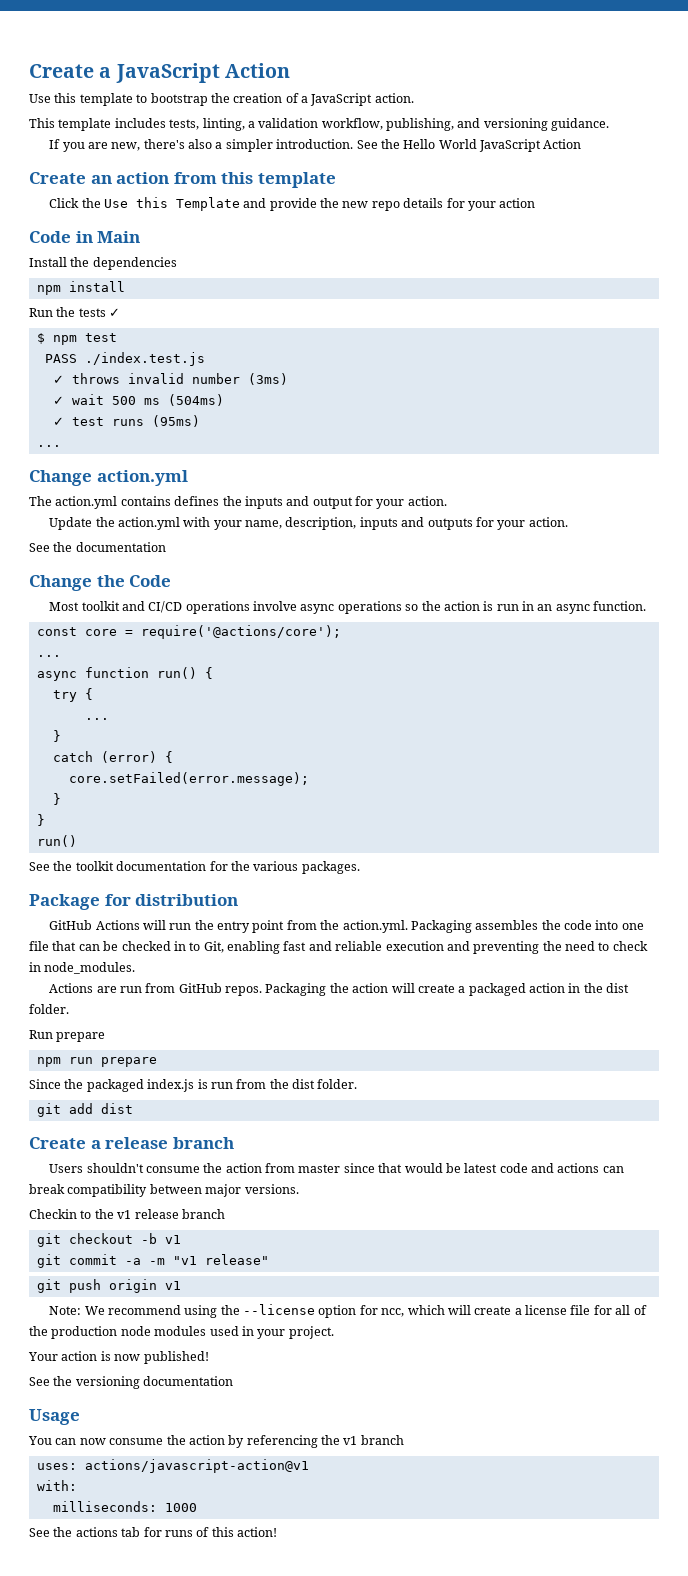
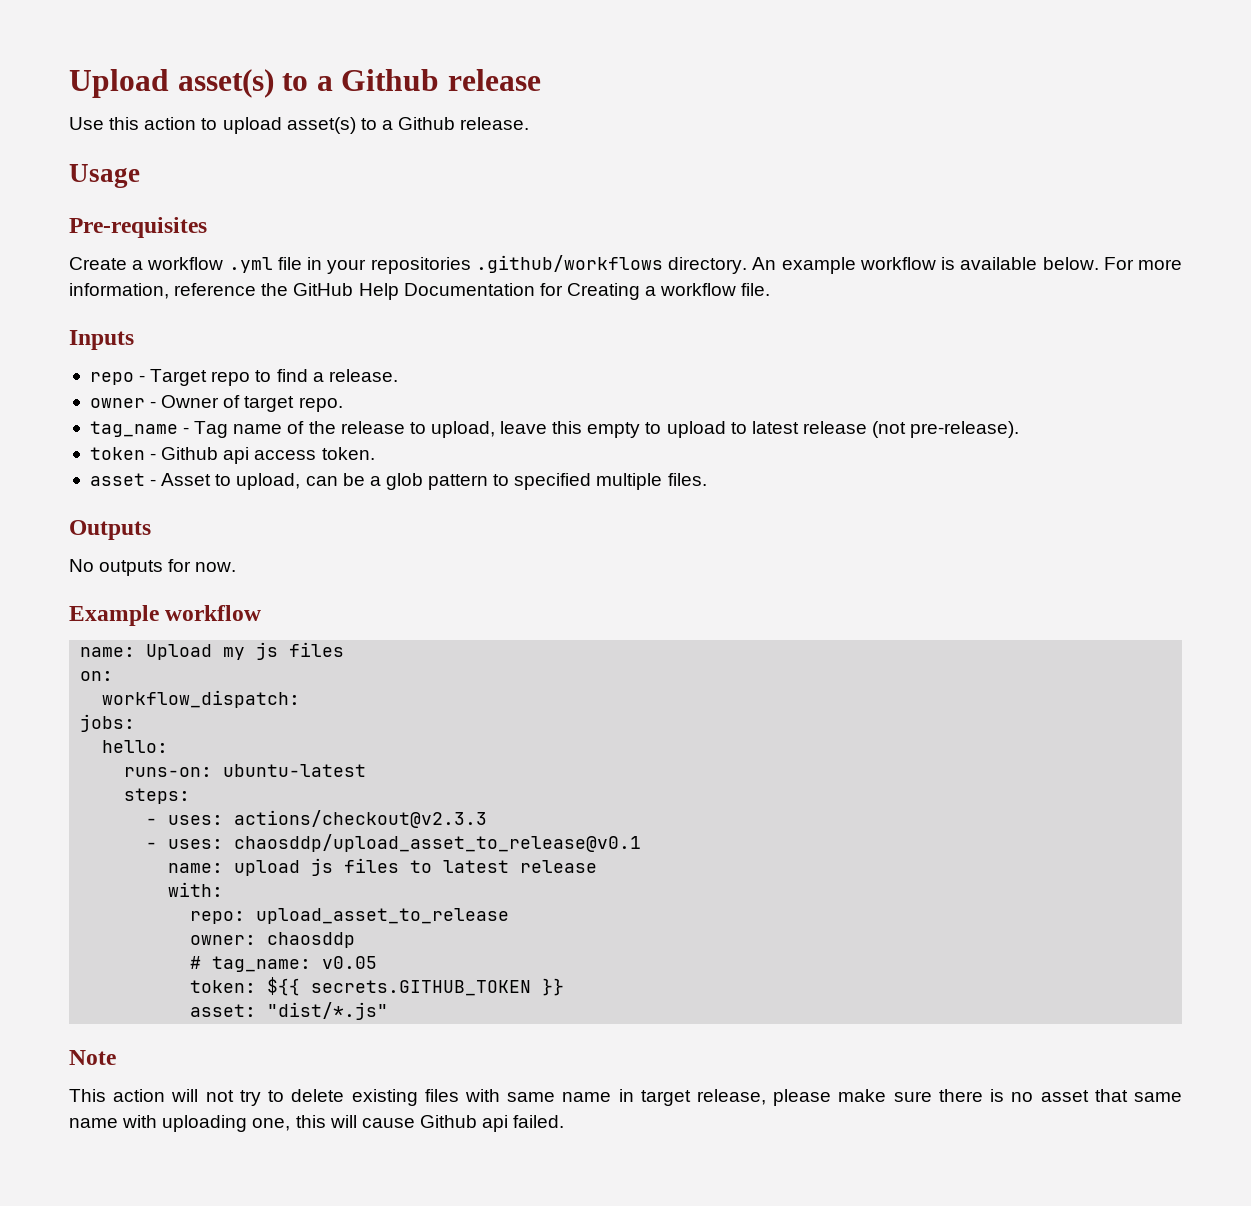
[29,63,290,83] [29,93,414,106] [29,118,610,131] [49,139,582,152] [29,172,336,188] [49,197,536,211] [29,231,141,243] [29,257,177,270] [36,281,125,295] [29,307,121,317] [36,333,117,345] [44,352,205,366] [52,373,288,385] [52,394,224,406] [52,415,200,427] [36,445,61,447] [29,470,188,486] [29,496,447,509] [49,517,568,530] [29,542,166,552] [29,575,172,591] [49,601,647,614] [36,625,341,639] [36,655,61,657] [36,667,213,681] [52,688,93,702] [84,718,109,720] [52,730,61,742] [52,751,173,763] [68,772,309,786] [52,793,61,805] [36,814,45,826] [36,835,77,847] [29,861,360,874] [29,894,239,910] [49,920,644,933] [29,941,648,954] [29,962,136,974] [49,983,630,996] [29,1004,69,1014] [29,1030,106,1042] [36,1057,157,1067] [29,1079,358,1092] [36,1103,133,1117] [29,1137,234,1149] [49,1163,624,1173] [29,1184,299,1197] [29,1209,225,1219] [36,1233,181,1247] [36,1254,269,1268] [36,1279,181,1293] [49,1304,647,1318] [29,1326,334,1339] [28,1351,209,1364] [29,1376,234,1389] [29,1409,80,1425] [28,1435,404,1448] [36,1459,309,1473] [36,1480,77,1491] [52,1501,197,1512] [29,1527,277,1537] Create a JavaScript Action // Use this template to bootstrap the creation of a JavaScript action. // This template includes tests, linting, a validation workflow, publishing, and versioning guidance. // If you are new, there's also a simpler introduction. See the Hello World JavaScript Action // Create an action from this template // Click the Use this Template and provide the new repo details for your action // Code in Main // Install the dependencies // npm install // Run the tests ✓ // $ npm test // PASS ./index.test.js // ✓ throws invalid number (3ms) // ✓ wait 500 ms (504ms) // ✓ test runs (95ms) // ... // Change action.yml // The action.yml contains defines the inputs and output for your action. // Update the action.yml with your name, description, inputs and outputs for your action. // See the documentation // Change the Code // Most toolkit and CI/CD operations involve async operations so the action is run in an async function. // const core = require('@actions/core'); // ... // async function run() { // try { // ... // } // catch (error) { // core.setFailed(error.message); // } // } // run() // See the toolkit documentation for the various packages. // Package for distribution // GitHub Actions will run the entry point from the action.yml. Packaging assembles the code into one file that can be checked in to Git, enabling fast and reliable execution and preventing the need to check in node_modules. // Actions are run from GitHub repos. Packaging the action will create a packaged action in the dist folder. // Run prepare // npm run prepare // Since the packaged index.js is run from the dist folder. // git add dist // Create a release branch // Users shouldn't consume the action from master since that would be latest code and actions can break compatibility between major versions. // Checkin to the v1 release branch // git checkout -b v1 // git commit -a -m "v1 release" // git push origin v1 // Note: We recommend using the --license option for ncc, which will create a license file for all of the production node modules used in your project. // Your action is now published! // See the versioning documentation // Usage // You can now consume the action by referencing the v1 branch // uses: actions/javascript-action@v1 // with: // milliseconds: 1000 // See the actions tab for runs of this action! -> [69,69,541,98] [69,117,530,134] [69,164,140,188] [69,217,207,238] [69,255,1182,274] [69,283,771,300] [69,330,134,350] [89,369,398,386] [89,395,343,412] [89,421,1020,438] [89,447,375,464] [89,473,707,490] [69,520,151,540] [69,559,237,576] [69,605,262,626] [80,642,345,660] [80,671,114,681] [102,690,301,708] [80,714,136,732] [102,740,169,753] [124,764,367,777] [124,788,191,804] [146,810,488,828] [146,834,642,852] [168,858,598,876] [168,882,224,897] [190,908,510,924] [190,932,356,948] [190,956,378,972] [190,977,565,996] [190,1002,389,1020] [69,1050,116,1065] [69,1089,1183,1106] [69,1115,565,1132] Upload asset(s) to a Github release // Use this action to upload asset(s) to a Github release. // Usage // Pre-requisites // Create a workflow .yml file in your repositories .github/workflows directory. An example workflow is available below. For more information, reference the GitHub Help Documentation for Creating a workflow file. // Inputs // repo - Target repo to find a release. // owner - Owner of target repo. // tag_name - Tag name of the release to upload, leave this empty to upload to latest release (not pre-release). // token - Github api access token. // asset - Asset to upload, can be a glob pattern to specified multiple files. // Outputs // No outputs for now. // Example workflow // name: Upload my js files // on: // workflow_dispatch: // jobs: // hello: // runs-on: ubuntu-latest // steps: // - uses: actions/checkout@v2.3.3 // - uses: chaosddp/upload_asset_to_release@v0.1 // name: upload js files to latest release // with: // repo: upload_asset_to_release // owner: chaosddp // # tag_name: v0.05 // token: ${{ secrets.GITHUB_TOKEN }} // asset: "dist/*.js" // Note // This action will not try to delete existing files with same name in target release, please make sure there is no asset that same name with uploading one, this will cause Github api failed.

